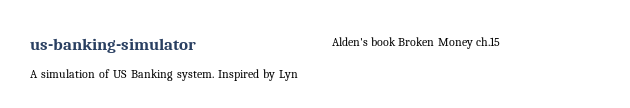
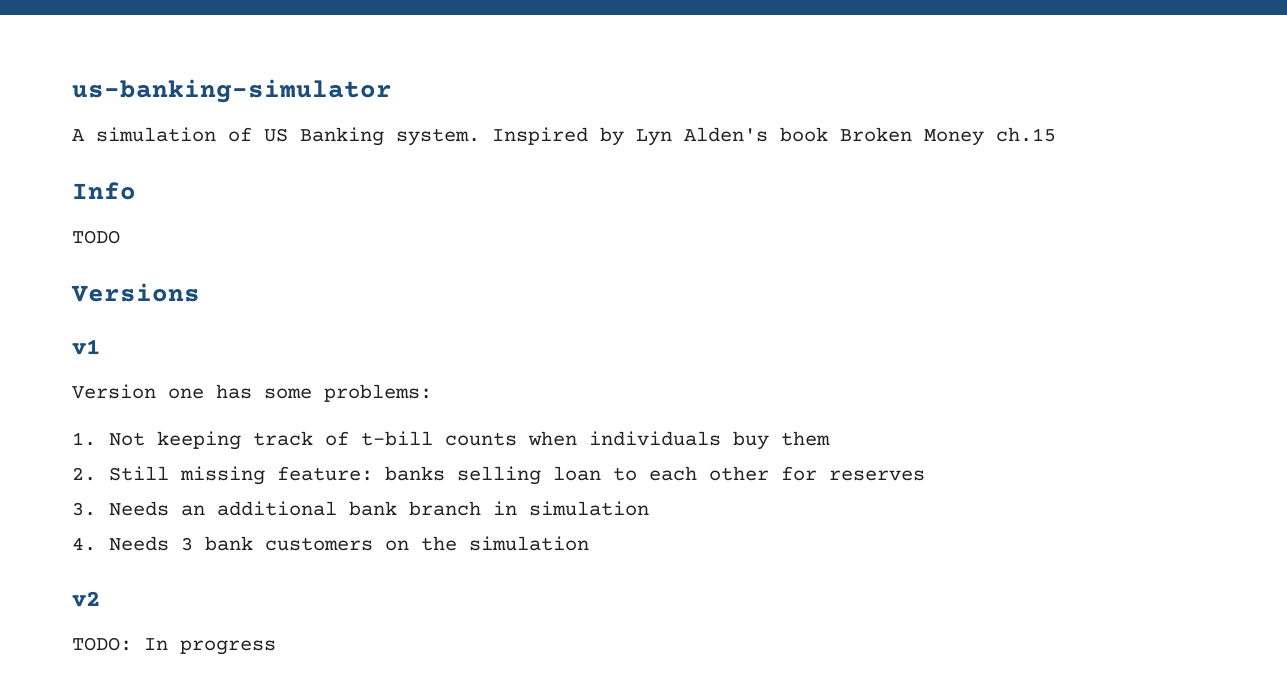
(500, 41) none -> [72,182,136,200] [72,230,120,244] [71,283,200,302] [72,339,100,355] [72,384,432,402] [72,431,830,450] [72,466,925,485] [72,501,649,516] [72,536,589,551] [72,591,100,607] [72,637,276,655] // Info // TODO // Versions // v1 // Version one has some problems: // 1. Not keeping track of t-bill counts when individuals buy them // 2. Still missing feature: banks selling loan to each other for reserves // 3. Needs an additional bank branch in simulation // 4. Needs 3 bank customers on the simulation // v2 // TODO: In progress

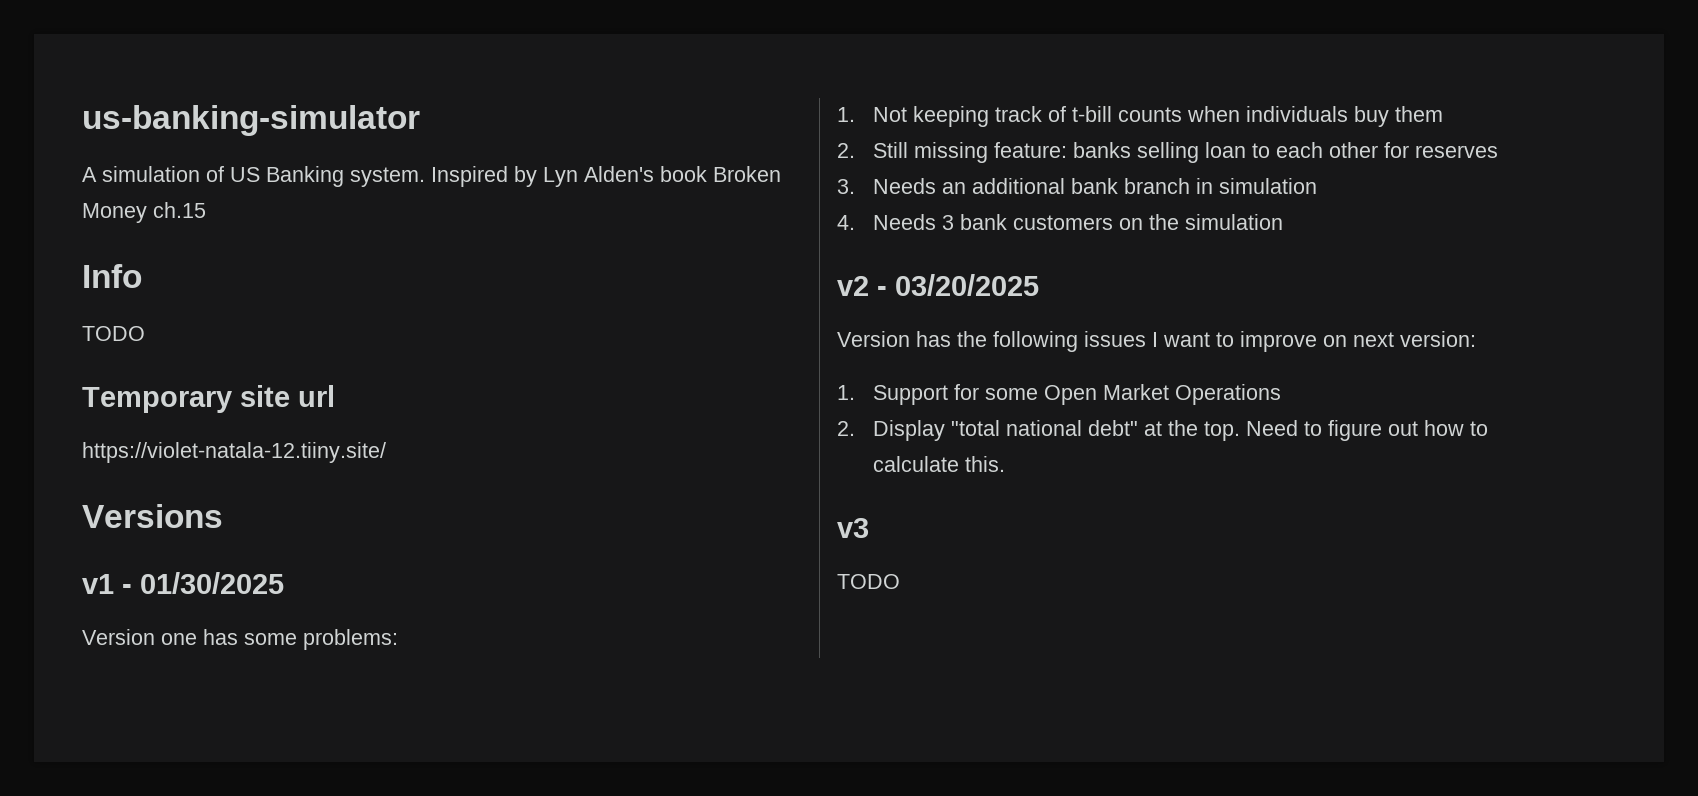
(120, 237) none -> [82,385,335,413] [82,442,386,463] // Temporary site url // https://violet-natala-12.tiiny.site/
(100, 347) none -> [122,572,284,594] - 01/30/2025
[72,637,276,655] // TODO: In progress -> [877,274,1039,296] [837,331,1476,352] [837,384,1282,405] [837,420,1489,441] [873,456,1006,472] [837,518,869,538] [837,574,900,589] - 03/20/2025 // Version has the following issues I want to improve on next version: // 1. Support for some Open Market Operations // 2. Display "total national debt" at the top. Need to figure out how to calculate this. // v3 // TODO

